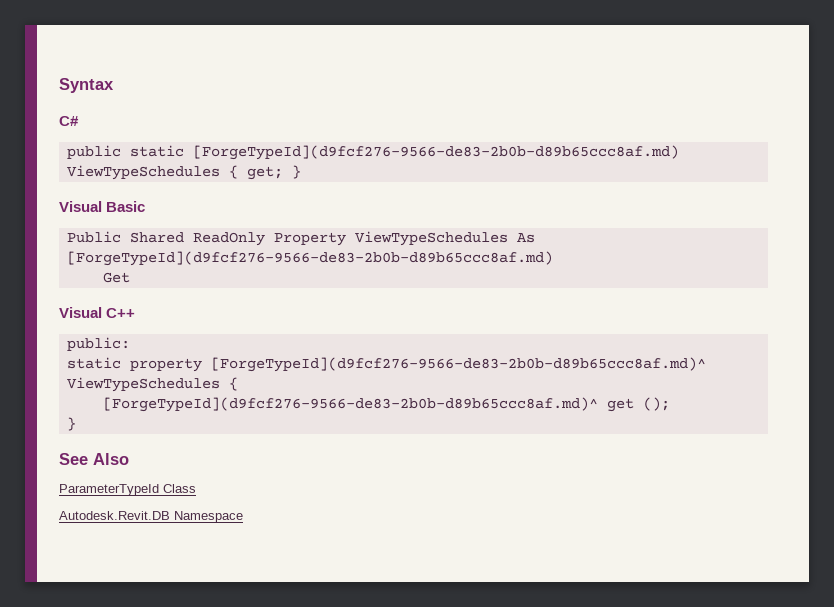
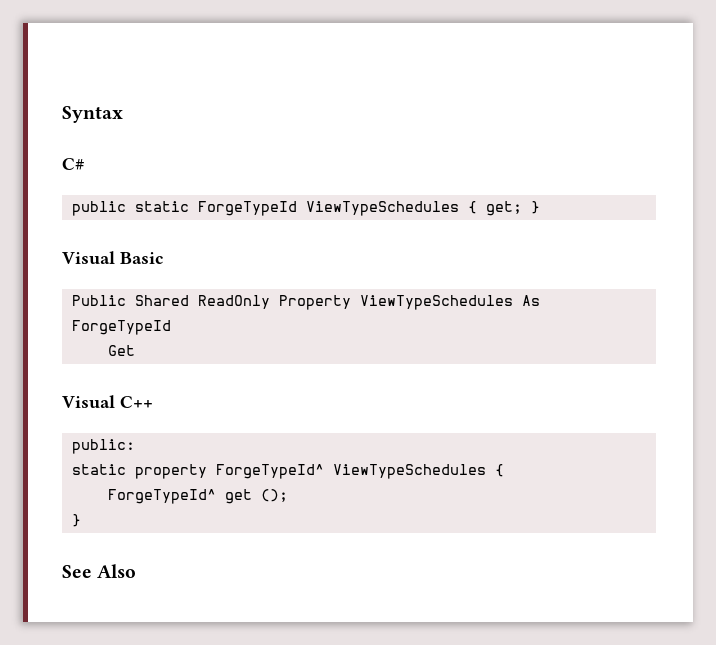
[192,145,679,160] [ForgeTypeId](d9fcf276-9566-de83-2b0b-d89b65ccc8af.md) -> [198,201,298,216] ForgeTypeId
[66,251,553,266] [ForgeTypeId](d9fcf276-9566-de83-2b0b-d89b65ccc8af.md) -> [72,320,172,335] ForgeTypeId
[210,357,706,372] [ForgeTypeId](d9fcf276-9566-de83-2b0b-d89b65ccc8af.md)^ -> [216,464,325,479] ForgeTypeId^
[102,397,598,412] [ForgeTypeId](d9fcf276-9566-de83-2b0b-d89b65ccc8af.md)^ -> [108,489,217,504] ForgeTypeId^
[59,484,196,496] [59,511,243,523] // ParameterTypeId Class // Autodesk.Revit.DB Namespace -> (137, 571) none

